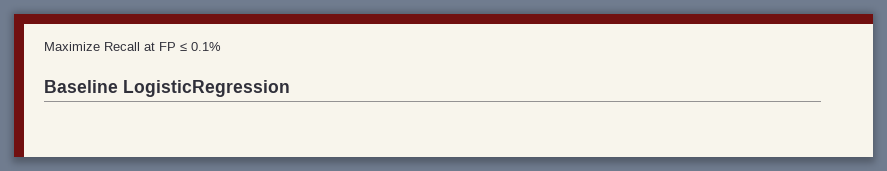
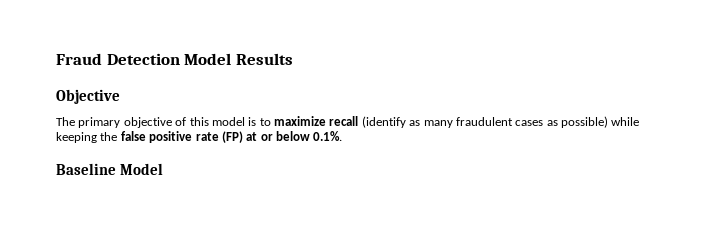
[44,42,221,51] Maximize Recall at FP ≤ 0.1% -> [56,53,293,65] [56,89,120,104] [56,116,640,128] [56,131,343,143] Fraud Detection Model Results // Objective // The primary objective of this model is to maximize recall (identify as many fraudulent cases as possible) while keeping the false positive rate (FP) at or below 0.1%.
[123,80,290,97] LogisticRegression -> [120,163,164,175] Model

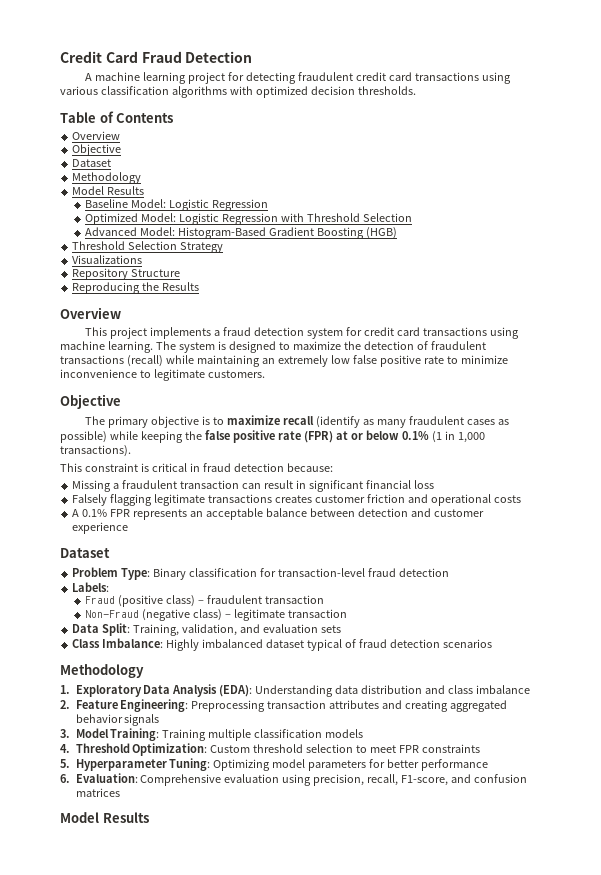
(56, 59) none -> [60,51,138,63] Credit Card
[184,53,293,65] Model Results -> [85,72,511,84] [60,86,416,98] [60,111,174,123] [72,131,121,140] [72,144,122,156] [72,159,112,167] [72,172,142,184] [72,186,145,195] [85,199,268,211] [85,213,412,225] [85,227,397,239] [72,241,224,253] [72,255,143,264] [72,268,181,280] [72,282,200,294] [60,307,121,319] [85,327,519,339] [60,341,486,353] [60,355,508,367] [60,369,265,381] // A machine learning project for detecting fraudulent credit card transactions using various classification algorithms with optimized decision thresholds. // Table of Contents // Overview // Objective // Dataset // Methodology // Model Results // Baseline Model: Logistic Regression // Optimized Model: Logistic Regression with Threshold Selection // Advanced Model: Histogram-Based Gradient Boosting (HGB) // Threshold Selection Strategy // Visualizations // Repository Structure // Reproducing the Results // Overview // This project implements a fraud detection system for credit card transactions using machine learning. The system is designed to maximize the detection of fraudulent transactions (recall) while maintaining an extremely low false positive rate to minimize inconvenience to legitimate customers.
[175,117,245,126] of this model -> (200, 422) none
[221,131,243,143] (FP) -> [303,431,333,443] (FPR)
[313,131,343,141] [56,163,164,175] 0.1%. // Baseline Model -> [401,431,485,443] [60,445,131,457] [60,463,333,472] [72,480,434,492] [72,494,521,506] [72,508,484,520] [72,522,129,534] [60,548,110,558] [72,567,449,580] [72,582,110,592] [85,595,324,607] [85,609,347,621] [72,623,341,636] [72,638,492,651] [60,664,144,678] [60,684,531,697] [60,699,508,712] [75,714,160,726] [60,728,364,741] [60,743,481,756] [60,758,489,771] [60,773,528,786] [75,788,120,797] [60,812,149,823] 0.1% (1 in 1,000 transactions). // This constraint is critical in fraud detection because: // Missing a fraudulent transaction can result in significant financial loss // Falsely flagging legitimate transactions creates customer friction and operational costs // A 0.1% FPR represents an acceptable balance between detection and customer experience // Dataset // Problem Type: Binary classification for transaction-level fraud detection // Labels: // Fraud (positive class) – fraudulent transaction // Non-Fraud (negative class) – legitimate transaction // Data Split: Training, validation, and evaluation sets // Class Imbalance: Highly imbalanced dataset typical of fraud detection scenarios // Methodology // 1. Exploratory Data Analysis (EDA): Understanding data distribution and class imbalance // 2. Feature Engineering: Preprocessing transaction attributes and creating aggregated behavior signals // 3. Model Training: Training multiple classification models // 4. Threshold Optimization: Custom threshold selection to meet FPR constraints // 5. Hyperparameter Tuning: Optimizing model parameters for better performance // 6. Evaluation: Comprehensive evaluation using precision, recall, F1-score, and confusion matrices // Model Results

